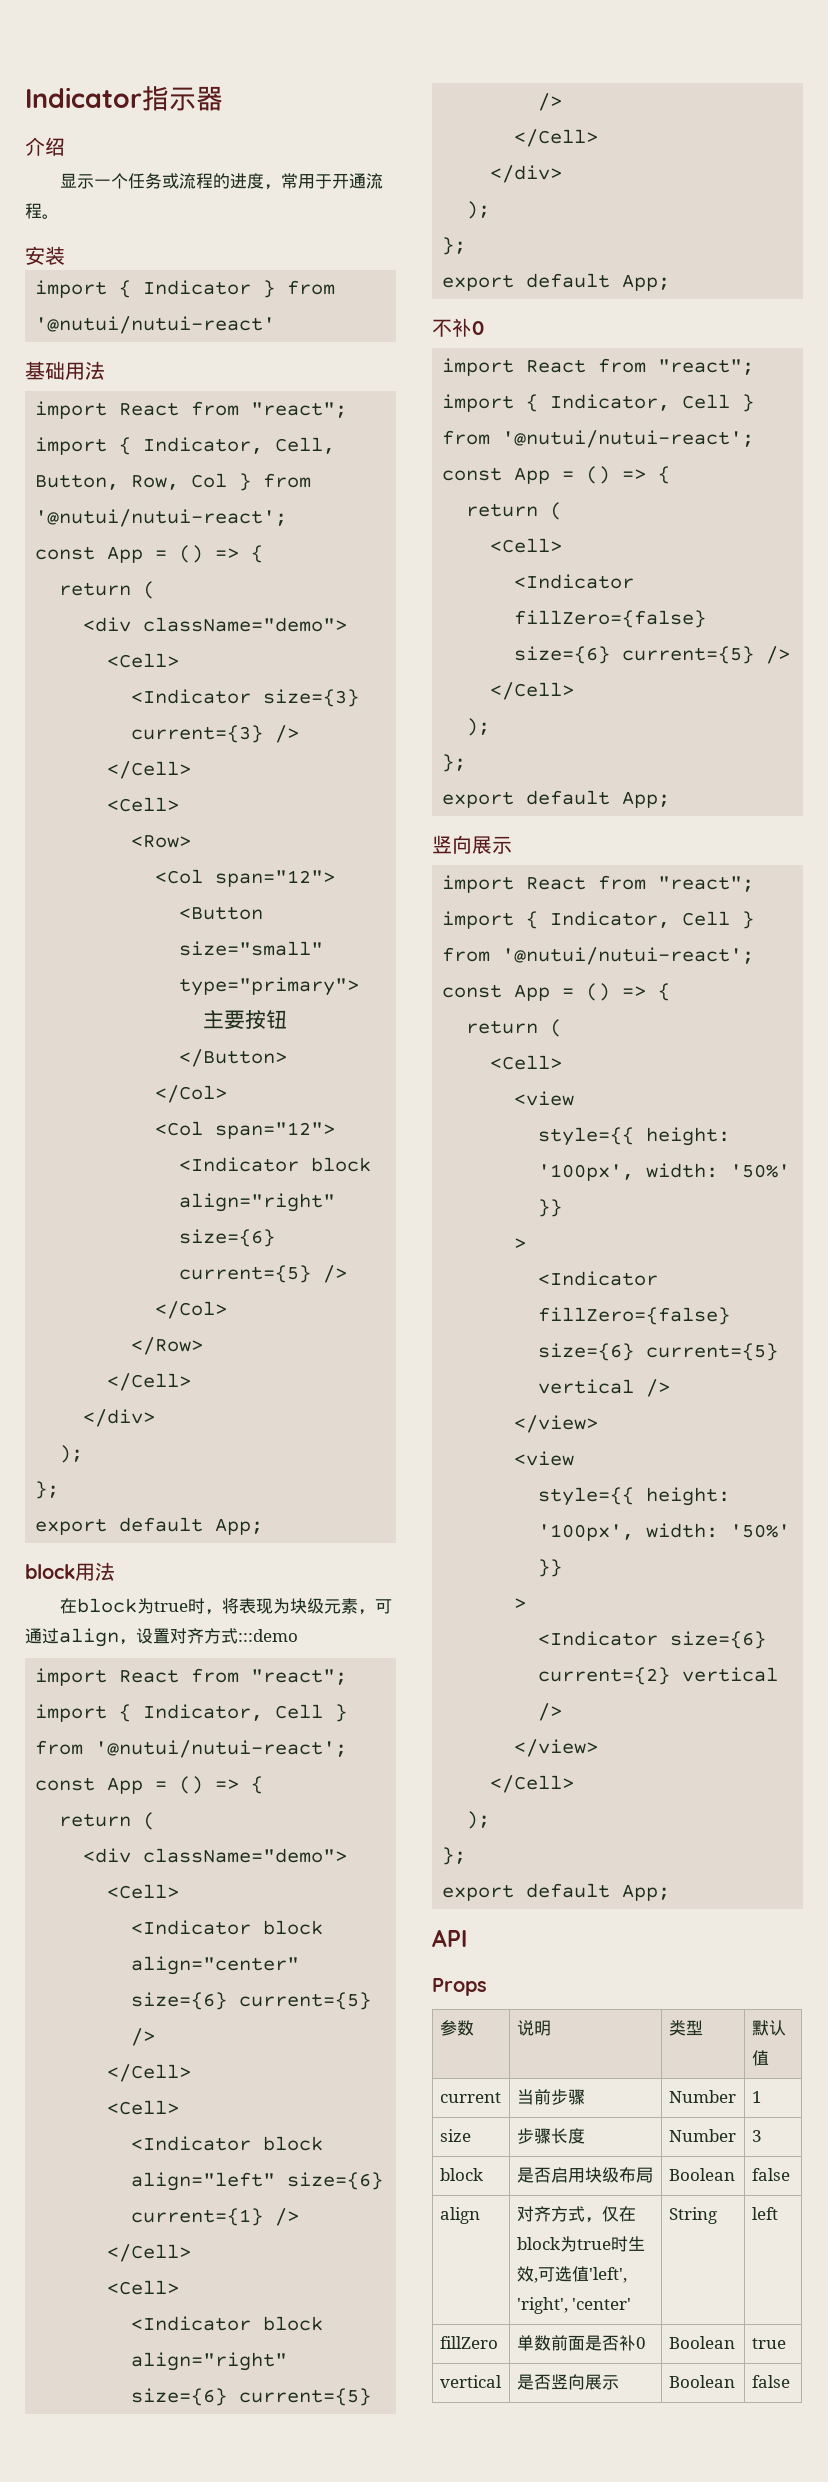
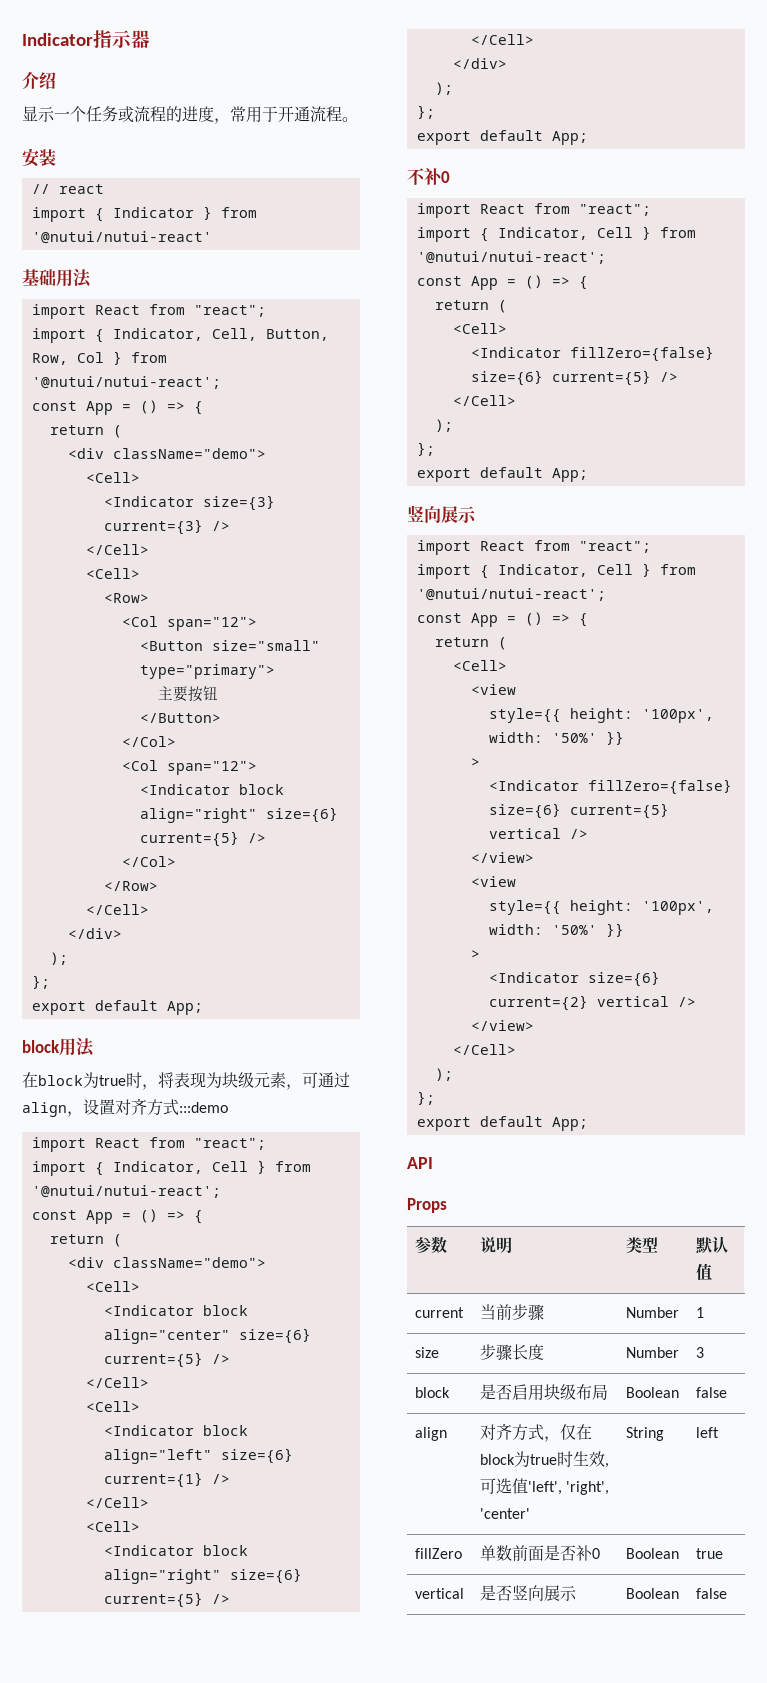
(65, 255) none -> [31,184,104,194] // // react

